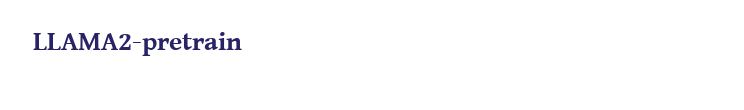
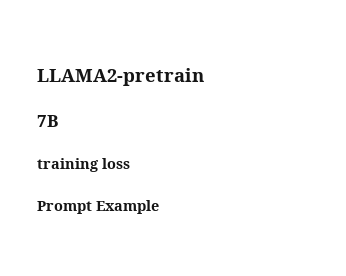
(242, 44) none -> [37,115,58,127] [37,158,130,172] [37,200,159,214] // 7B // training loss // Prompt Example

